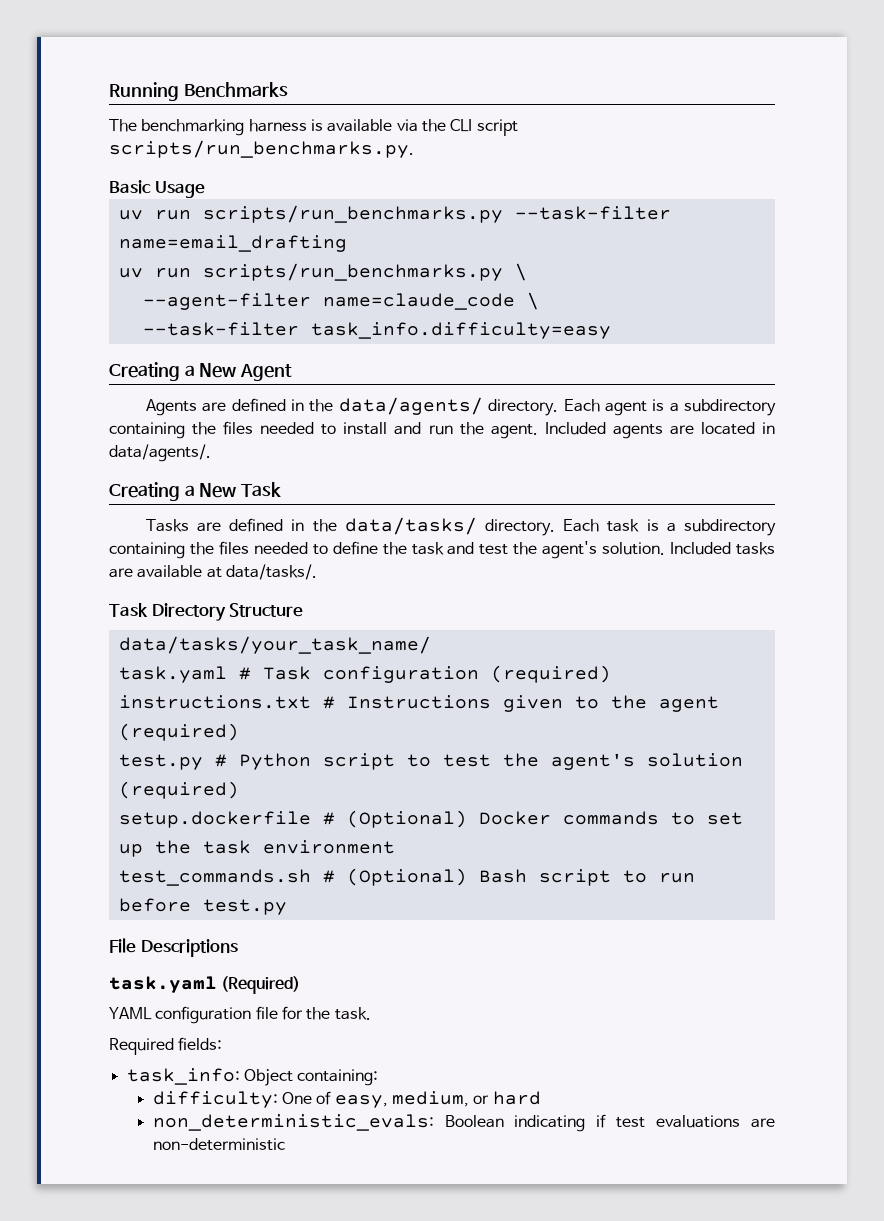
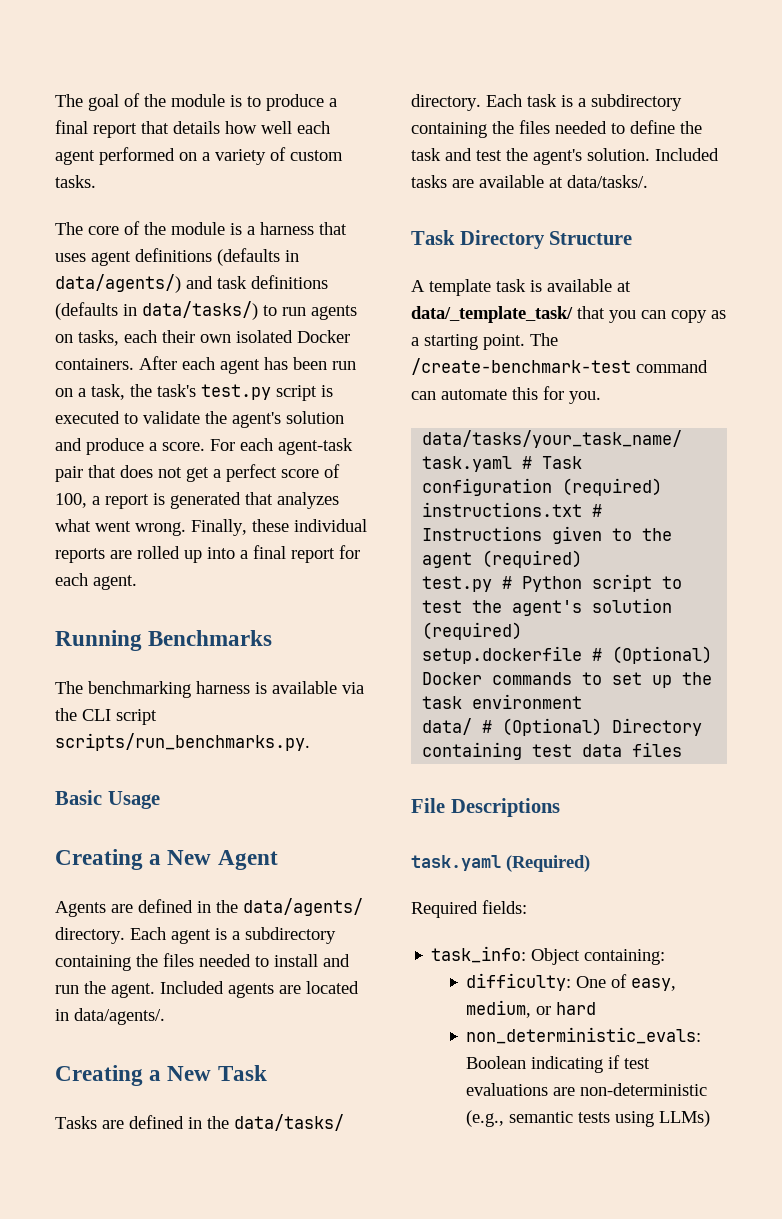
(109, 91) none -> [55,93,337,111] [55,120,330,138] [55,147,343,165] [55,175,96,188] [55,221,347,235] [55,248,299,266] [55,274,328,293] [55,301,357,320] [55,330,350,346] [55,356,356,374] [55,384,333,401] [55,411,344,428] [55,438,353,455] [55,464,340,482] [55,492,339,509] [55,519,367,536] [55,545,360,563] [55,573,137,590] The goal of the module is to produce a final report that details how well each agent performed on a variety of custom tasks. // The core of the module is a harness that uses agent definitions (defaults in data/agents/) and task definitions (defaults in data/tasks/) to run agents on tasks, each their own isolated Docker containers. After each agent has been run on a task, the task's test.py script is executed to validate the agent's solution and produce a score. For each agent-task pair that does not get a perfect score of 100, a report is generated that analyzes what went wrong. Finally, these individual reports are rolled up into a final report for each agent. //
[118,205,671,223] [118,235,347,252] [118,263,527,281] [142,292,539,310] [142,322,611,339] // uv run scripts/run_benchmarks.py --task-filter name=email_drafting // uv run scripts/run_benchmarks.py \ // --agent-filter name=claude_code \ // --task-filter task_info.difficulty=easy -> (160, 800) none
(304, 610) none -> [411,279,631,296] [411,306,726,323] [411,333,558,350] [411,358,708,375] [411,386,601,404] // A template task is available at data/_template_task/ that you can copy as a starting point. The /create-benchmark-test command can automate this for you.
[118,868,695,886] [118,898,287,915] [109,938,238,957] [109,976,301,994] [109,1006,371,1024] test_commands.sh # (Optional) Bash script to run before test.py // File Descriptions // task.yaml (Required) // YAML configuration file for the task. -> [422,718,703,736] [422,742,683,760] [411,798,560,817] [411,855,590,872] data/ # (Optional) Directory containing test data files // File Descriptions // task.yaml (Required)
(285, 1144) none -> [466,1110,711,1127] (e.g., semantic tests using LLMs)

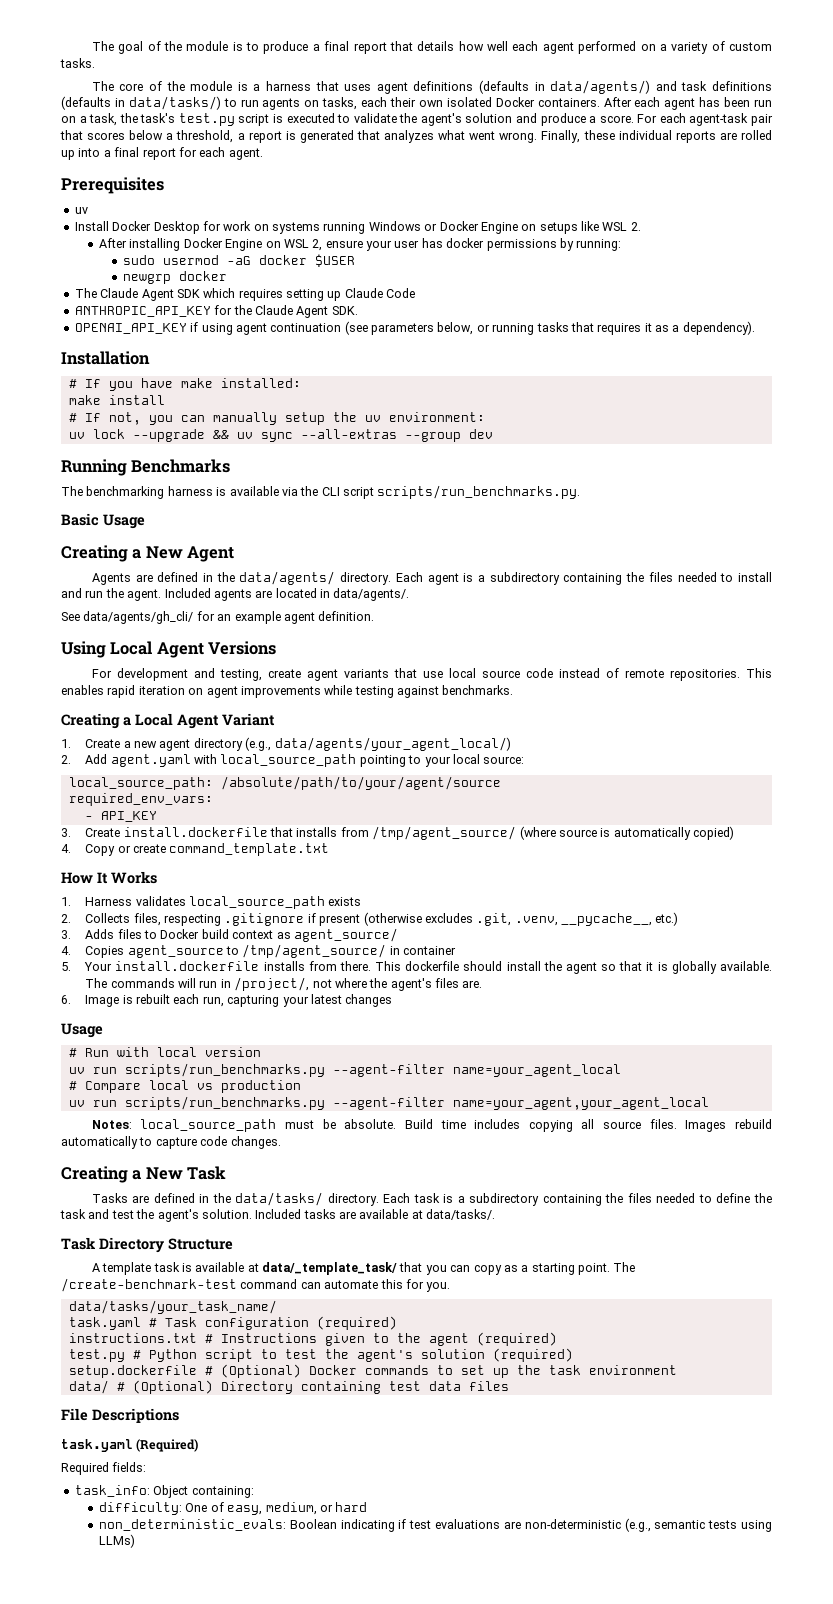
[120,464,340,482] [55,493,87,508] does not get a perfect score of 100, -> [87,130,234,143] scores below a threshold,
(137, 582) none -> [61,177,164,194] [74,207,88,214] [74,221,641,234] [99,238,622,251] [123,254,356,267] [123,271,228,284] [74,288,416,301] [74,305,358,318] [74,321,755,335] [61,351,150,365] [68,378,301,391] [68,395,165,405] [68,412,485,425] [68,429,493,442] // Prerequisites // uv // Install Docker Desktop for work on systems running Windows or Docker Engine on setups like WSL 2. // After installing Docker Engine on WSL 2, ensure your user has docker permissions by running: // sudo usermod -aG docker $USER // newgrp docker // The Claude Agent SDK which requires setting up Claude Code // ANTHROPIC_API_KEY for the Claude Agent SDK. // OPENAI_API_KEY if using agent continuation (see parameters below, or running tasks that requires it as a dependency). // Installation // # If you have make installed: // make install // # If not, you can manually setup the uv environment: // uv lock --upgrade && uv sync --all-extras --group dev
(165, 1016) none -> [61,611,375,624] [61,641,277,658] [91,668,772,681] [61,685,514,698] [61,713,275,729] [61,737,511,751] [61,754,525,767] [68,776,501,790] [68,793,213,806] [84,811,157,822] [61,826,735,840] [61,843,330,856] [61,871,157,884] [61,896,362,909] [61,912,679,926] [61,928,398,942] [61,944,457,958] [61,961,772,974] [85,977,483,991] [61,994,393,1007] [61,1023,103,1038] [68,1047,261,1057] [68,1063,621,1077] [68,1080,301,1093] [68,1096,709,1110] [91,1119,772,1132] [61,1136,281,1149] // See data/agents/gh_cli/ for an example agent definition. // Using Local Agent Versions // For development and testing, create agent variants that use local source code instead of remote repositories. This enables rapid iteration on agent improvements while testing against benchmarks. // Creating a Local Agent Variant // 1. Create a new agent directory (e.g., data/agents/your_agent_local/) // 2. Add agent.yaml with local_source_path pointing to your local source: // local_source_path: /absolute/path/to/your/agent/source // required_env_vars: // - API_KEY // 3. Create install.dockerfile that installs from /tmp/agent_source/ (where source is automatically copied) // 4. Copy or create command_template.txt // How It Works // 1. Harness validates local_source_path exists // 2. Collects files, respecting .gitignore if present (otherwise excludes .git, .venv, __pycache__, etc.) // 3. Adds files to Docker build context as agent_source/ // 4. Copies agent_source to /tmp/agent_source/ in container // 5. Your install.dockerfile installs from there. This dockerfile should install the agent so that it is globally available. The commands will run in /project/, not where the agent's files are. // 6. Image is rebuilt each run, capturing your latest changes // Usage // # Run with local version // uv run scripts/run_benchmarks.py --agent-filter name=your_agent_local // # Compare local vs production // uv run scripts/run_benchmarks.py --agent-filter name=your_agent,your_agent_local // Notes: local_source_path must be absolute. Build time includes copying all source files. Images rebuild automatically to capture code changes.

